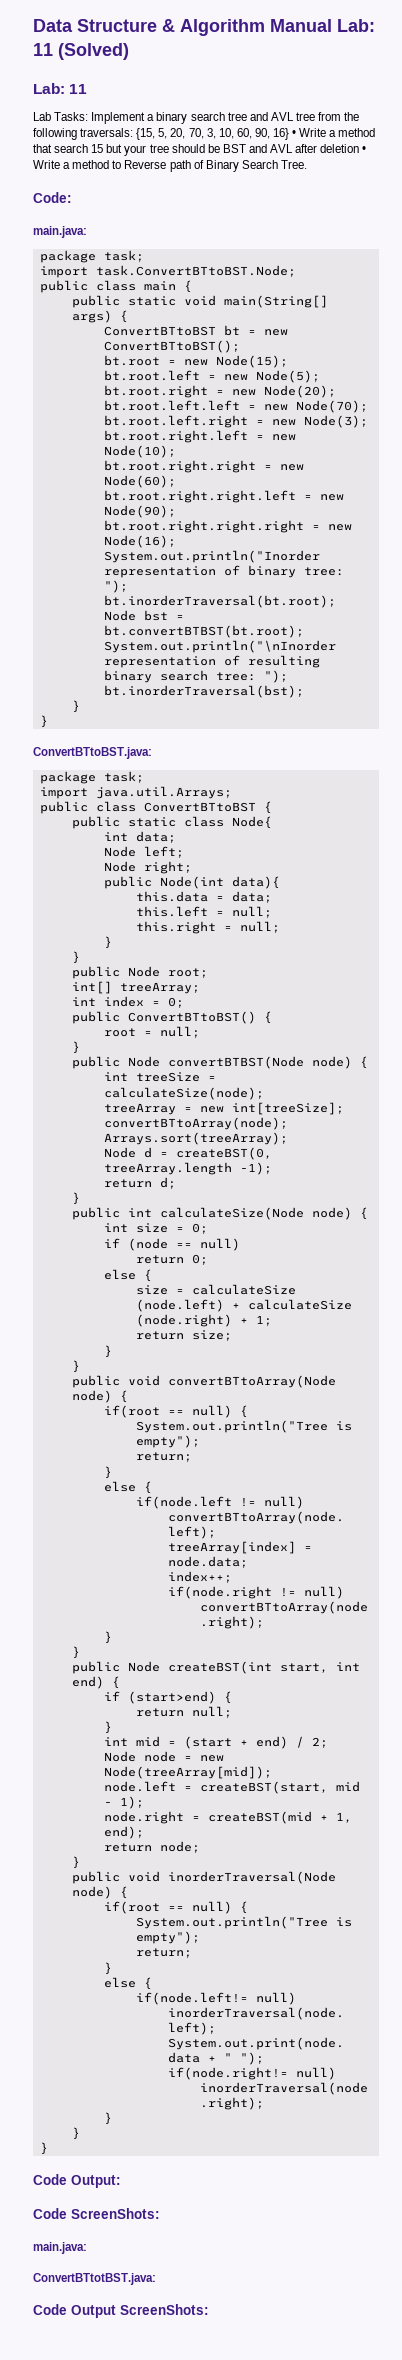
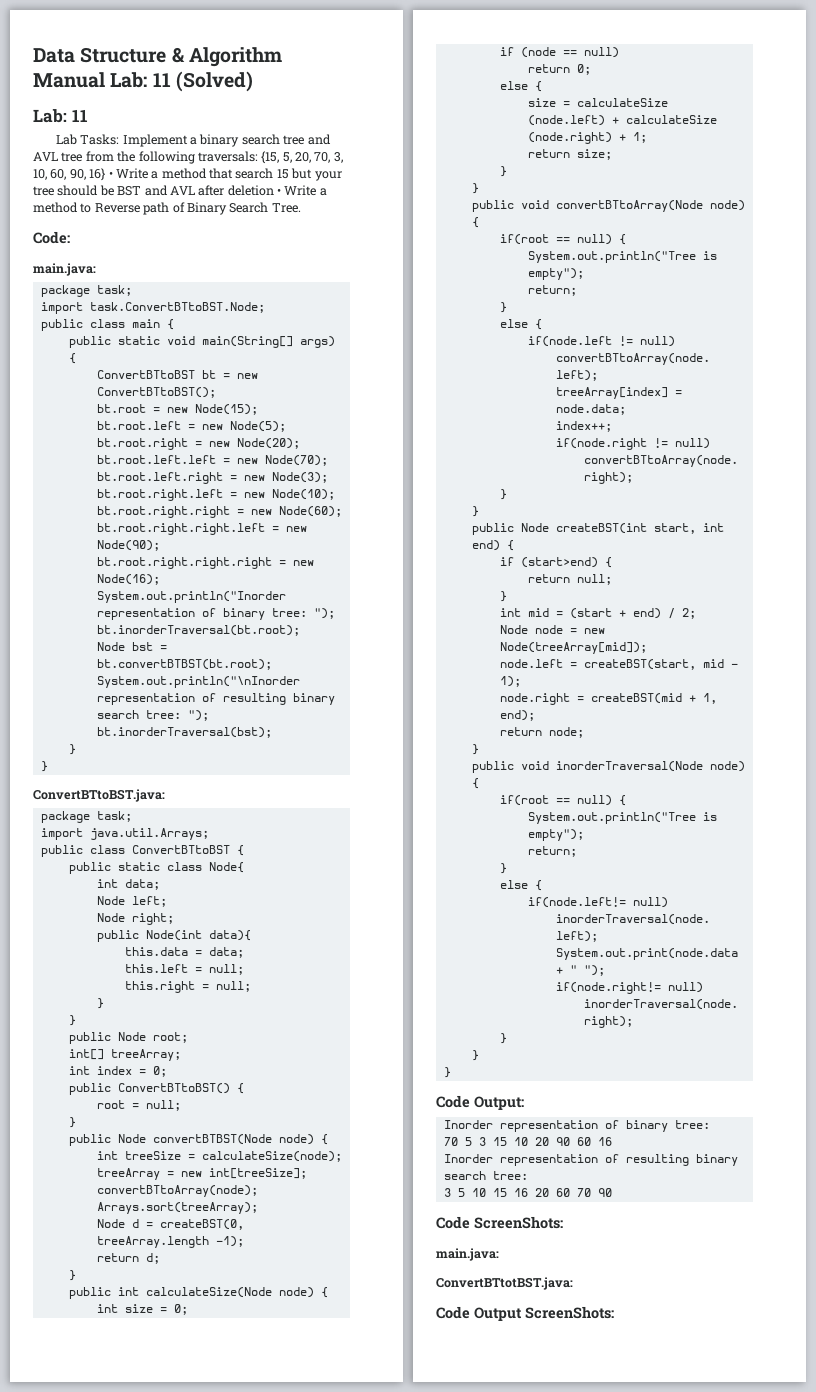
(121, 2181) none -> [443,1120,710,1132] [443,1137,612,1146] [443,1154,738,1166] [443,1171,528,1180] [443,1188,612,1197] // Inorder representation of binary tree: // 70 5 3 15 10 20 90 60 16 // Inorder representation of resulting binary search tree: // 3 5 10 15 16 20 60 70 90

